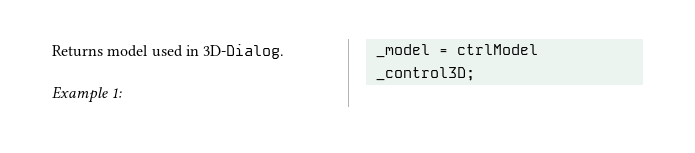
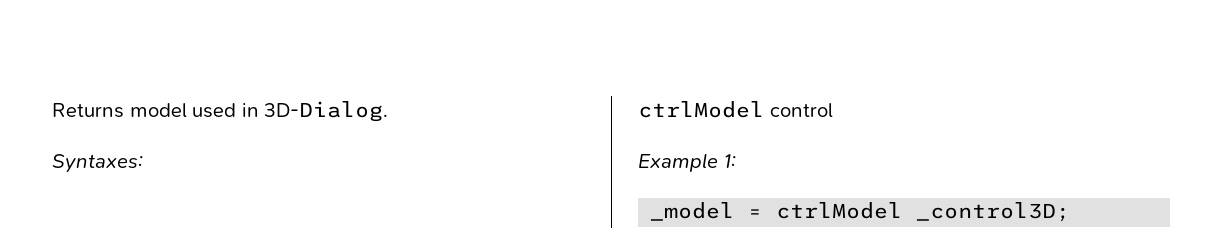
(285, 51) none -> [52,154,143,173] [638,101,833,118] // Syntaxes: // ctrlModel control

